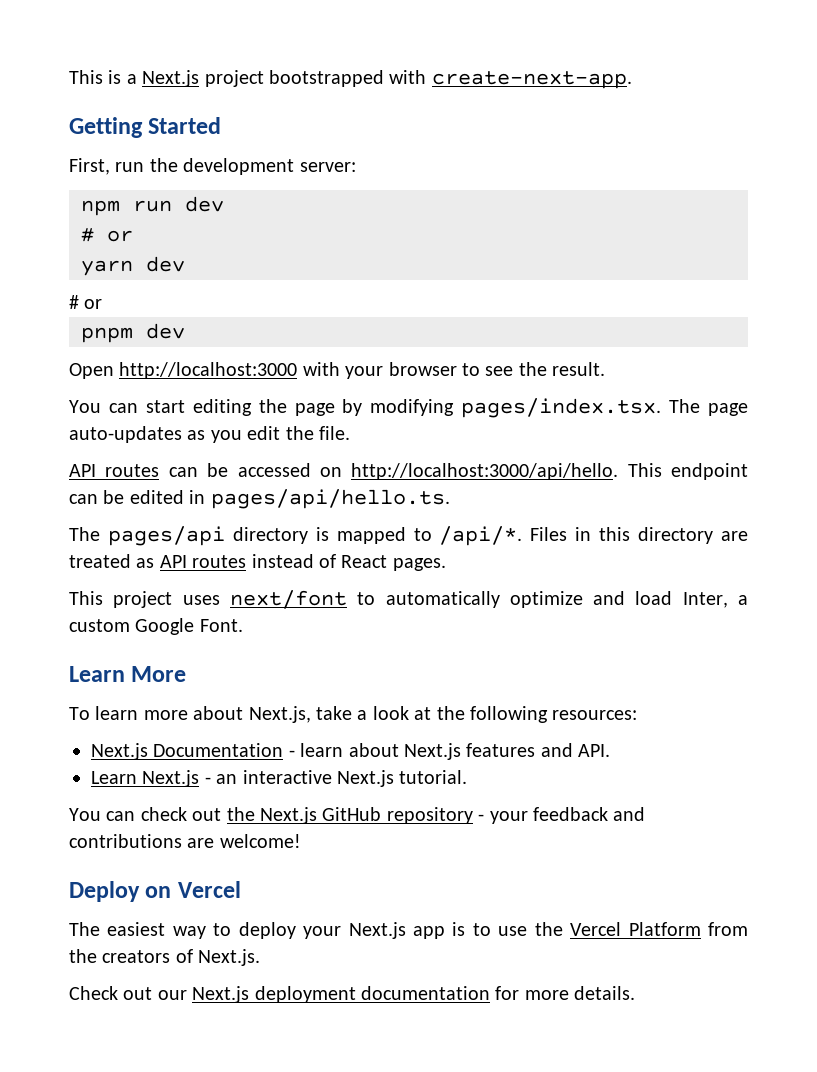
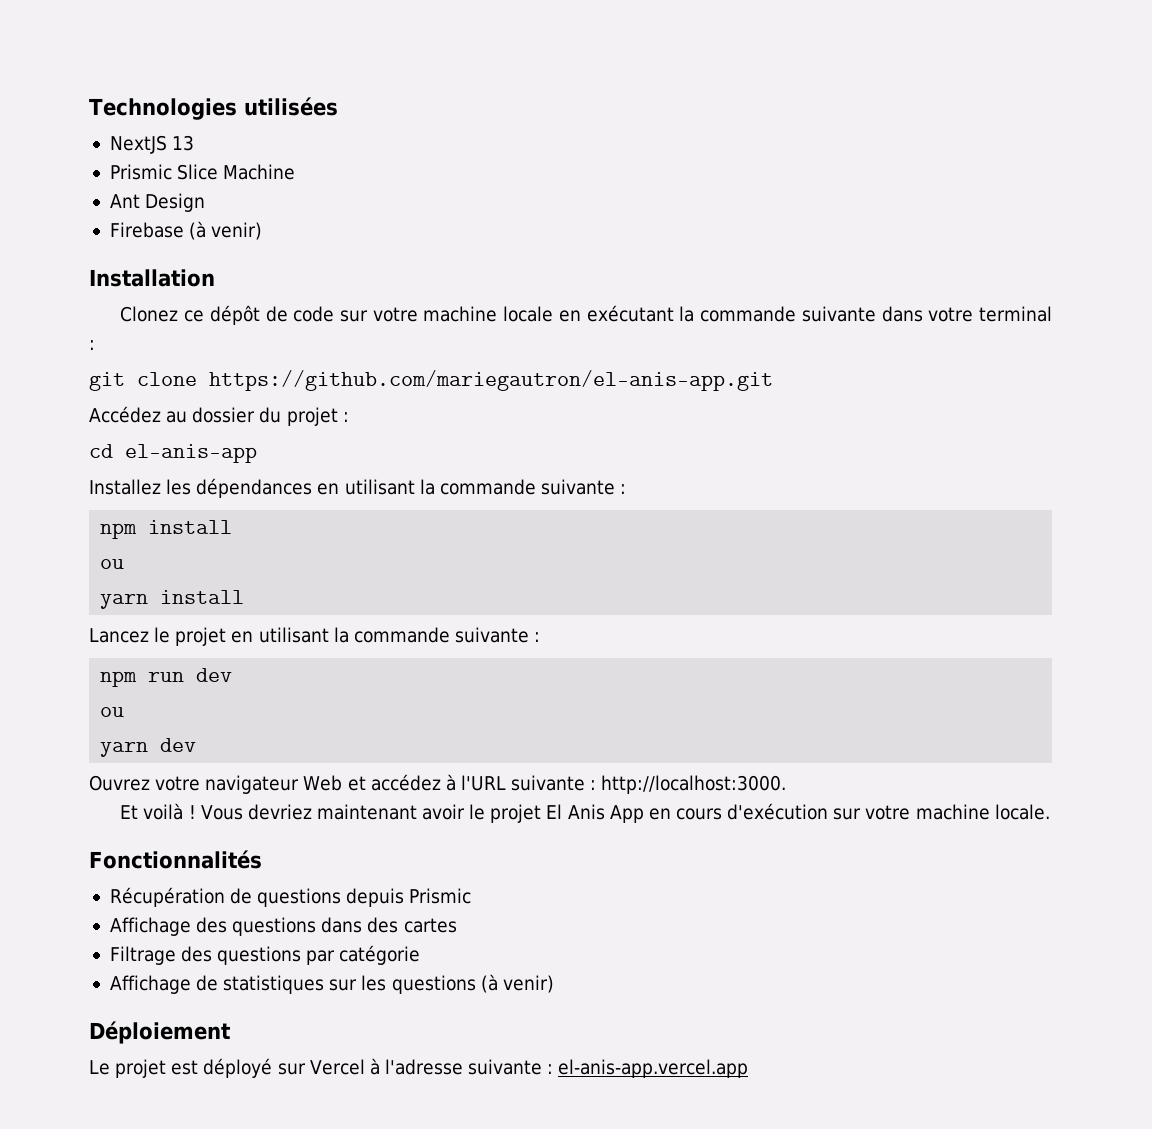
[69,70,632,89] [69,117,222,138] [69,158,356,175] This is a Next.js project bootstrapped with create-next-app. // Getting Started // First, run the development server: -> [89,97,338,120] [109,135,195,154] [109,164,296,180] [109,193,206,212] [109,221,263,240] [89,269,215,287] [120,305,1052,325] [89,340,95,350] [89,370,773,391] [89,406,349,426] [89,444,257,463] [89,478,627,498] [100,520,233,539] [100,559,125,569] [100,590,245,609] [89,627,541,646] Technologies utilisées // NextJS 13 // Prismic Slice Machine // Ant Design // Firebase (à venir) // Installation // Clonez ce dépôt de code sur votre machine locale en exécutant la commande suivante dans votre terminal : // git clone https://github.com/mariegautron/el-anis-app.git // Accédez au dossier du projet : // cd el-anis-app // Installez les dépendances en utilisant la commande suivante : // npm install // ou // yarn install // Lancez le projet en utilisant la commande suivante :
[81,228,133,242] # or -> [100,707,125,717] ou
[69,295,103,309] [81,323,185,343] [69,362,606,379] [69,398,748,418] [69,426,350,443] [69,463,748,480] [69,489,450,509] [69,526,749,546] [69,554,446,571] [69,590,748,609] [69,618,243,635] [69,666,187,682] [69,706,638,723] [91,743,611,760] [91,770,468,787] [69,807,646,824] [69,834,301,848] [69,881,241,902] [69,922,749,939] [69,949,261,966] [69,986,636,1003] # or // pnpm dev // Open http://localhost:3000 with your browser to see the result. // You can start editing the page by modifying pages/index.tsx. The page auto-updates as you edit the file. // API routes can be accessed on http://localhost:3000/api/hello. This endpoint can be edited in pages/api/hello.ts. // The pages/api directory is mapped to /api/*. Files in this directory are treated as API routes instead of React pages. // This project uses next/font to automatically optimize and load Inter, a custom Google Font. // Learn More // To learn more about Next.js, take a look at the following resources: // Next.js Documentation - learn about Next.js features and API. // Learn Next.js - an interactive Next.js tutorial. // You can check out the Next.js GitHub repository - your feedback and contributions are welcome! // Deploy on Vercel // The easiest way to deploy your Next.js app is to use the Vercel Platform from the creators of Next.js. // Check out our Next.js deployment documentation for more details. -> [89,774,787,794] [120,803,1050,823] [89,850,262,869] [109,887,472,907] [109,917,457,936] [109,945,421,965] [109,974,554,994] [89,1021,231,1044] [89,1058,749,1078] Ouvrez votre navigateur Web et accédez à l'URL suivante : http://localhost:3000. // Et voilà ! Vous devriez maintenant avoir le projet El Anis App en cours d'exécution sur votre machine locale. // Fonctionnalités // Récupération de questions depuis Prismic // Affichage des questions dans des cartes // Filtrage des questions par catégorie // Affichage de statistiques sur les questions (à venir) // Déploiement // Le projet est déployé sur Vercel à l'adresse suivante : el-anis-app.vercel.app

